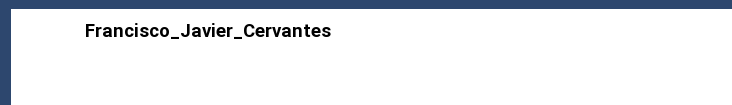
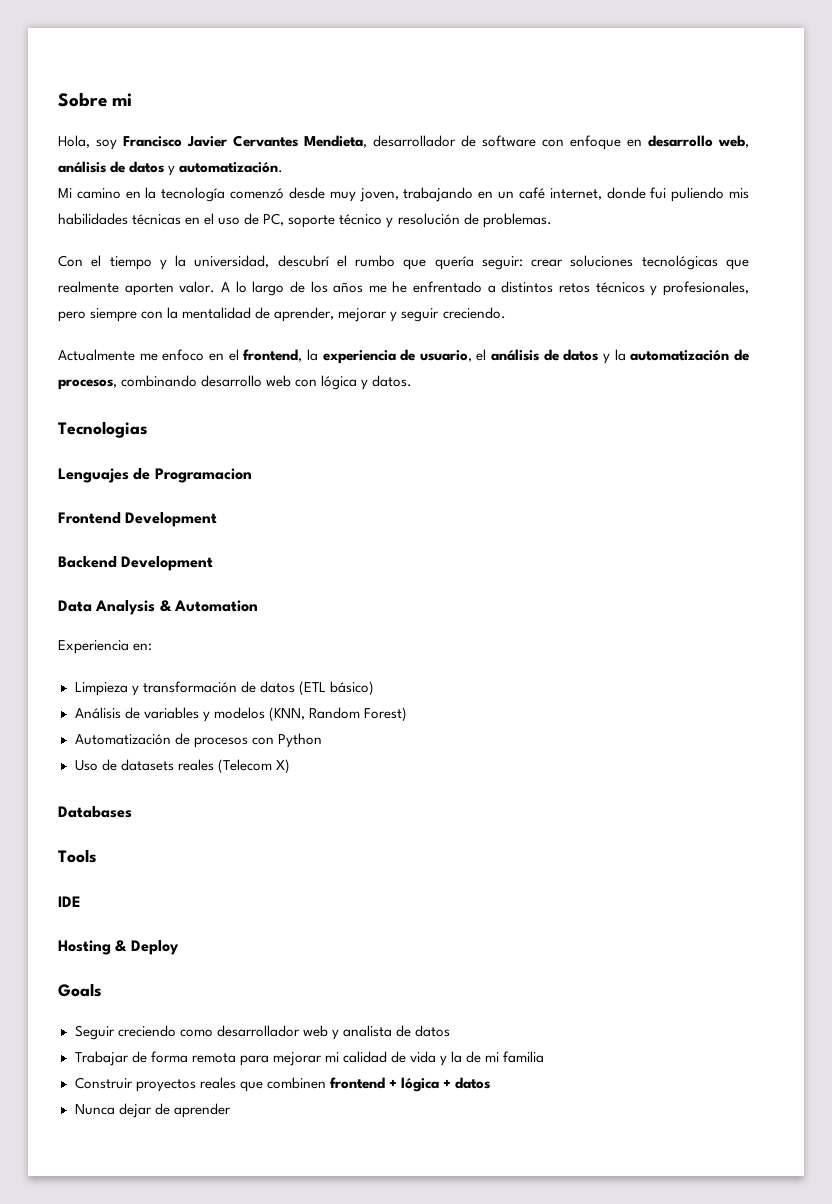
[85,23,331,39] Francisco_Javier_Cervantes -> [58,92,133,107] [58,135,749,150] [58,161,284,176] [58,187,750,202] [58,213,552,228] [58,255,749,270] [58,281,749,296] [58,307,506,322] [58,349,749,364] [58,375,413,390] [58,421,148,438] [58,468,252,483] [58,512,218,527] [58,556,214,571] [58,600,258,615] [58,640,153,654] [74,681,374,696] [74,707,407,722] [74,733,322,748] [74,759,290,774] [58,806,132,818] [58,849,97,863] [58,896,81,907] [58,940,179,955] [58,983,102,997] [74,1025,450,1040] [74,1051,545,1066] [74,1077,490,1092] [74,1103,231,1118] Sobre mi // Hola, soy Francisco Javier Cervantes Mendieta, desarrollador de software con enfoque en desarrollo web, análisis de datos y automatización. // Mi camino en la tecnología comenzó desde muy joven, trabajando en un café internet, donde fui puliendo mis habilidades técnicas en el uso de PC, soporte técnico y resolución de problemas. // Con el tiempo y la universidad, descubrí el rumbo que quería seguir: crear soluciones tecnológicas que realmente aporten valor. A lo largo de los años me he enfrentado a distintos retos técnicos y profesionales, pero siempre con la mentalidad de aprender, mejorar y seguir creciendo. // Actualmente me enfoco en el frontend, la experiencia de usuario, el análisis de datos y la automatización de procesos, combinando desarrollo web con lógica y datos. // Tecnologias // Lenguajes de Programacion // Frontend Development // Backend Development // Data Analysis & Automation // Experiencia en: // Limpieza y transformación de datos (ETL básico) // Análisis de variables y modelos (KNN, Random Forest) // Automatización de procesos con Python // Uso de datasets reales (Telecom X) // Databases // Tools // IDE // Hosting & Deploy // Goals // Seguir creciendo como desarrollador web y analista de datos // Trabajar de forma remota para mejorar mi calidad de vida y la de mi familia // Construir proyectos reales que combinen frontend + lógica + datos // Nunca dejar de aprender

